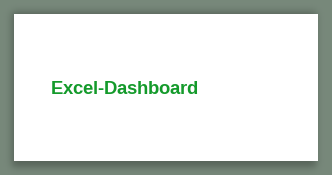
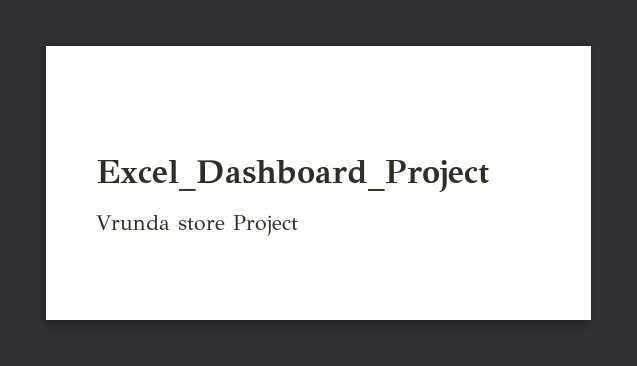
[51,81,198,94] Excel-Dashboard -> [96,160,489,192] [96,215,298,236] Excel_Dashboard_Project // Vrunda store Project

